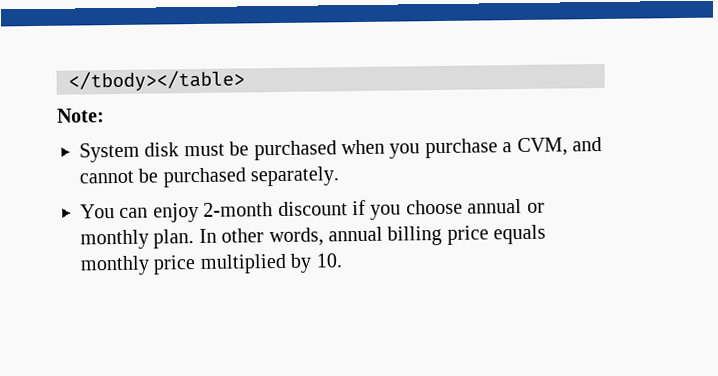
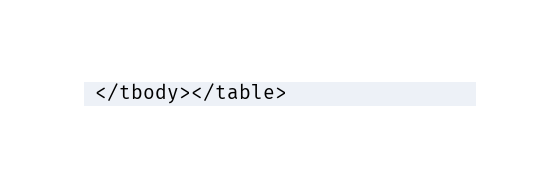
[56,108,105,123] [79,136,602,163] [79,166,340,188] [80,198,545,223] [80,224,547,250] [80,253,342,276] // Note: // System disk must be purchased when you purchase a CVM, and cannot be purchased separately. // You can enjoy 2-month discount if you choose annual or monthly plan. In other words, annual billing price equals monthly price multiplied by 10. -> (287, 93) none

